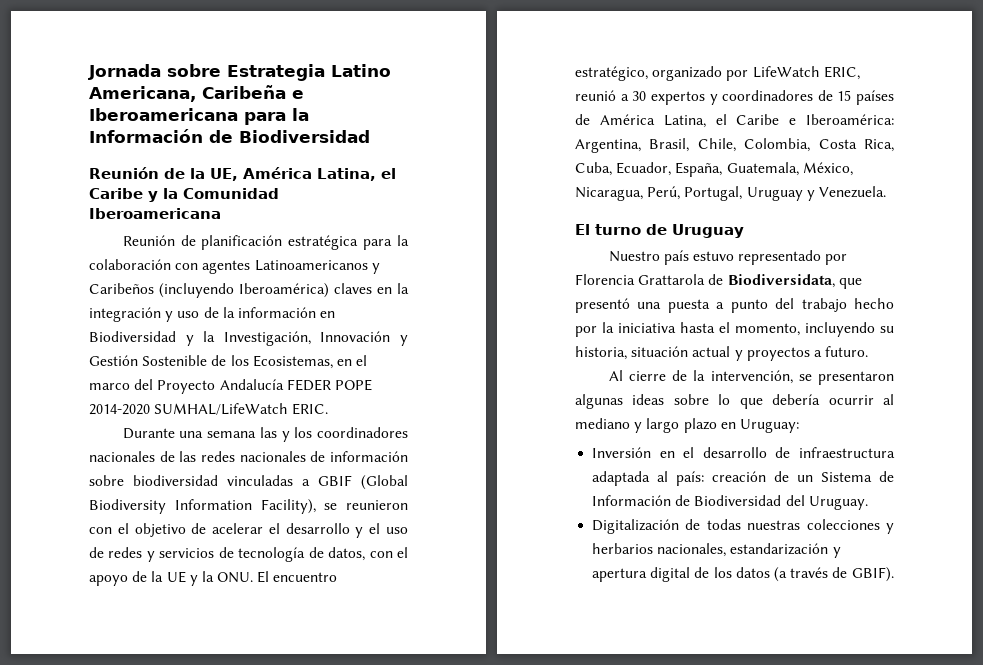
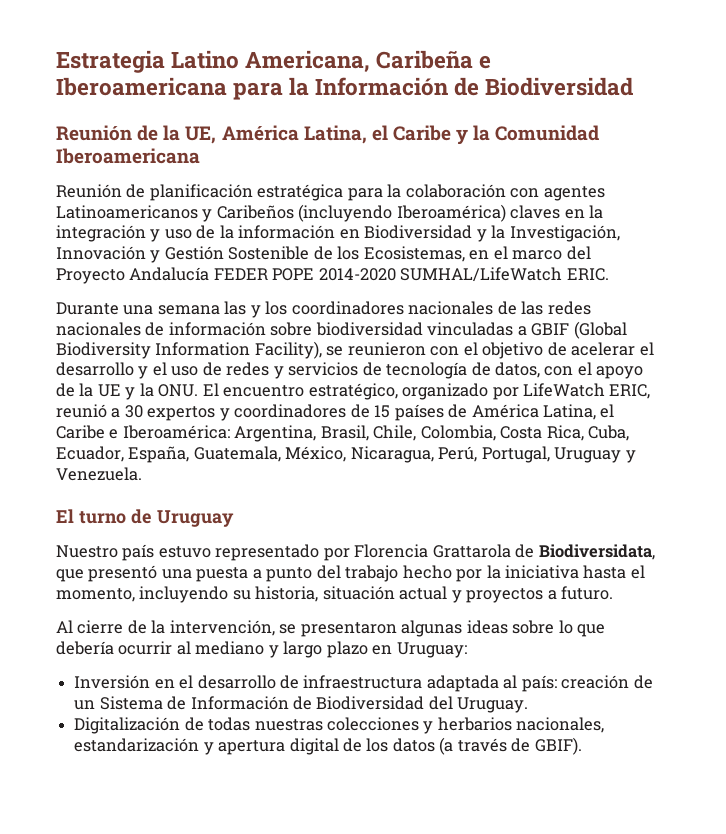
[88,64,221,80] Jornada sobre -> (56, 61) none

